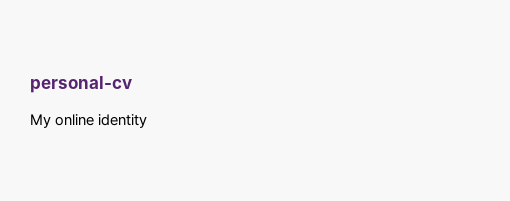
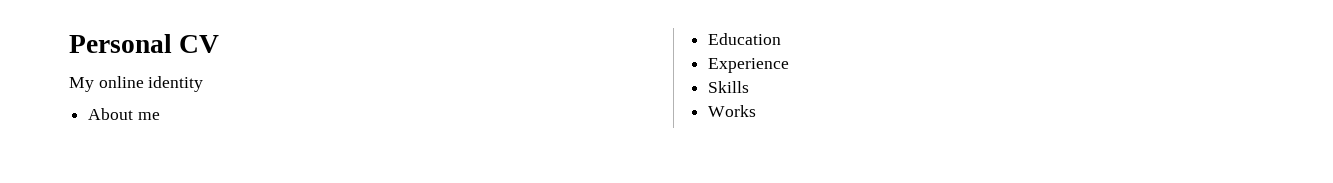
[30,76,132,93] personal-cv -> [69,34,220,53] Personal CV
(148, 121) none -> [88,108,160,120] [708,33,782,45] [708,58,790,73] [708,81,750,93] [708,105,757,117] // About me // Education // Experience // Skills // Works

